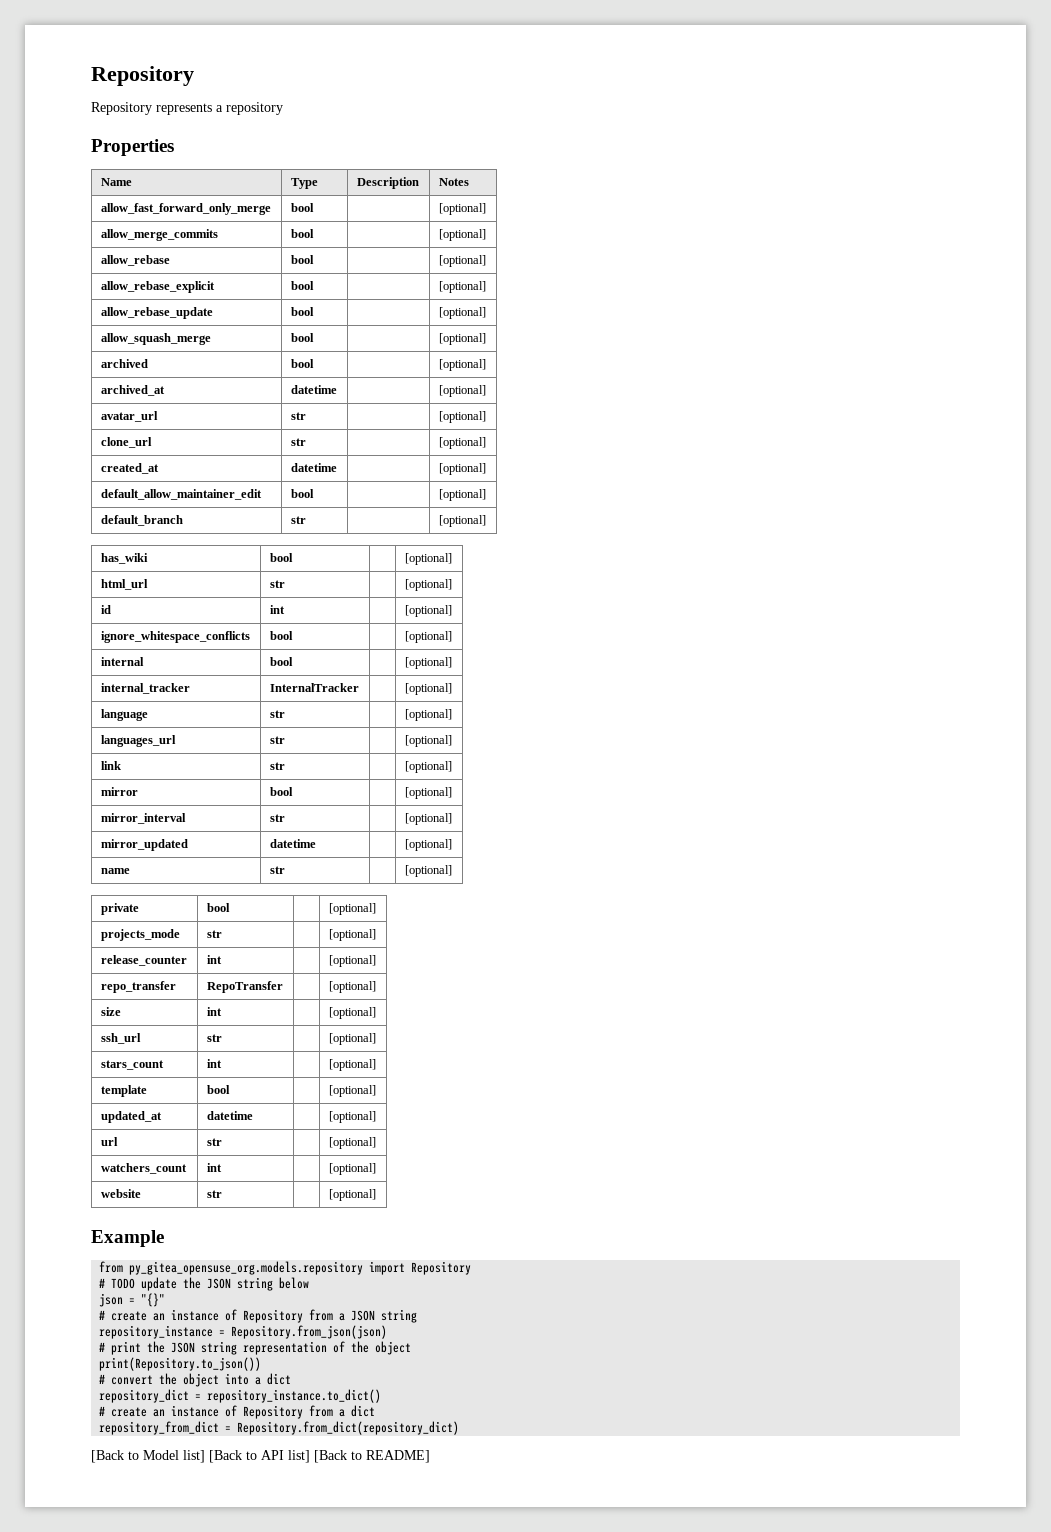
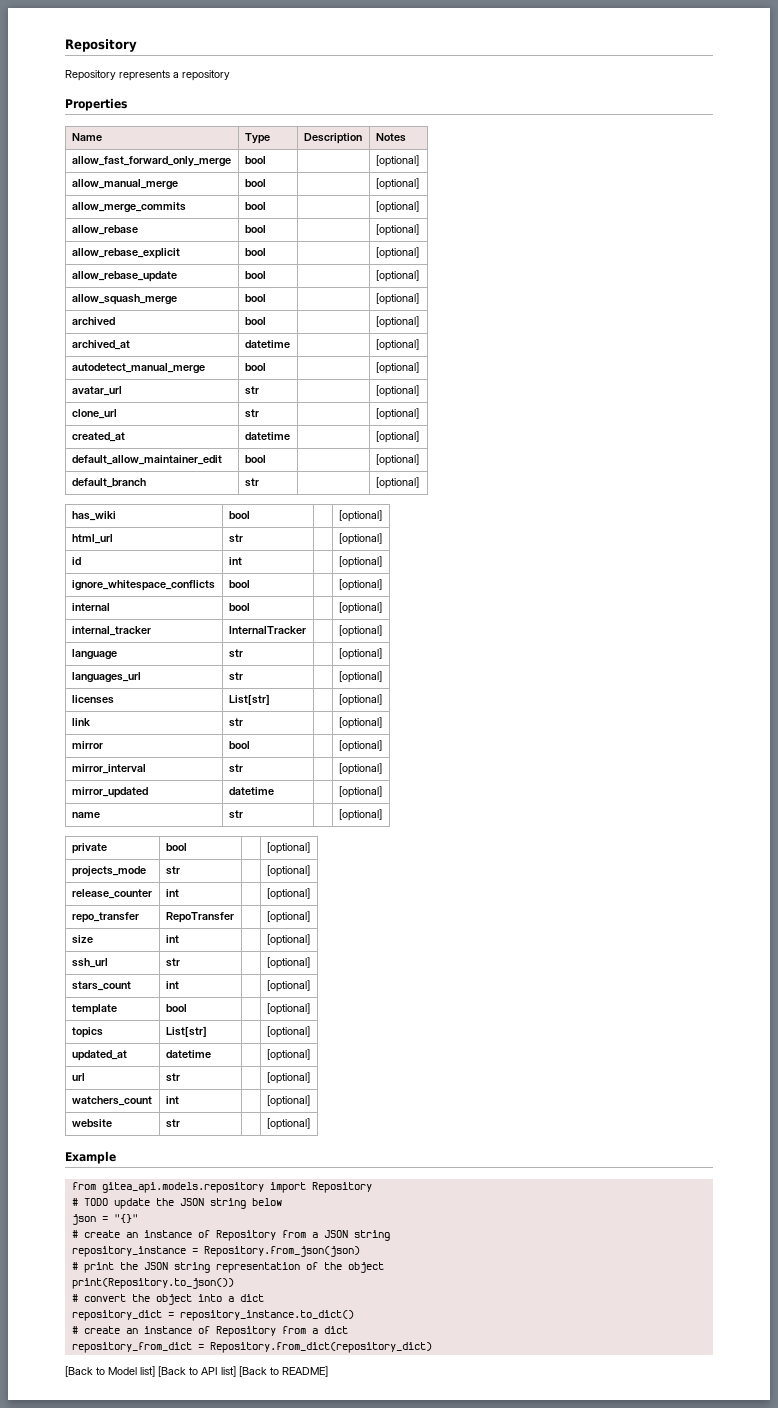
(486, 209) none -> [71,179,178,190] [244,179,266,187] [375,178,419,190] // allow_manual_merge | bool | | [optional]
(486, 391) none -> [71,363,205,374] [244,363,266,371] [375,362,419,374] // autodetect_manual_merge | bool | | [optional]
(452, 741) none -> [71,695,114,704] [228,694,270,705] [338,694,382,706] // licenses | List[str] | | [optional]
(376, 1091) none -> [71,1027,103,1038] [165,1026,207,1037] [266,1026,310,1038] // topics | List[str] | | [optional]
[129,1261,364,1275] py_gitea_opensuse_org.models.repository -> [101,1182,264,1193] gitea_api.models.repository

